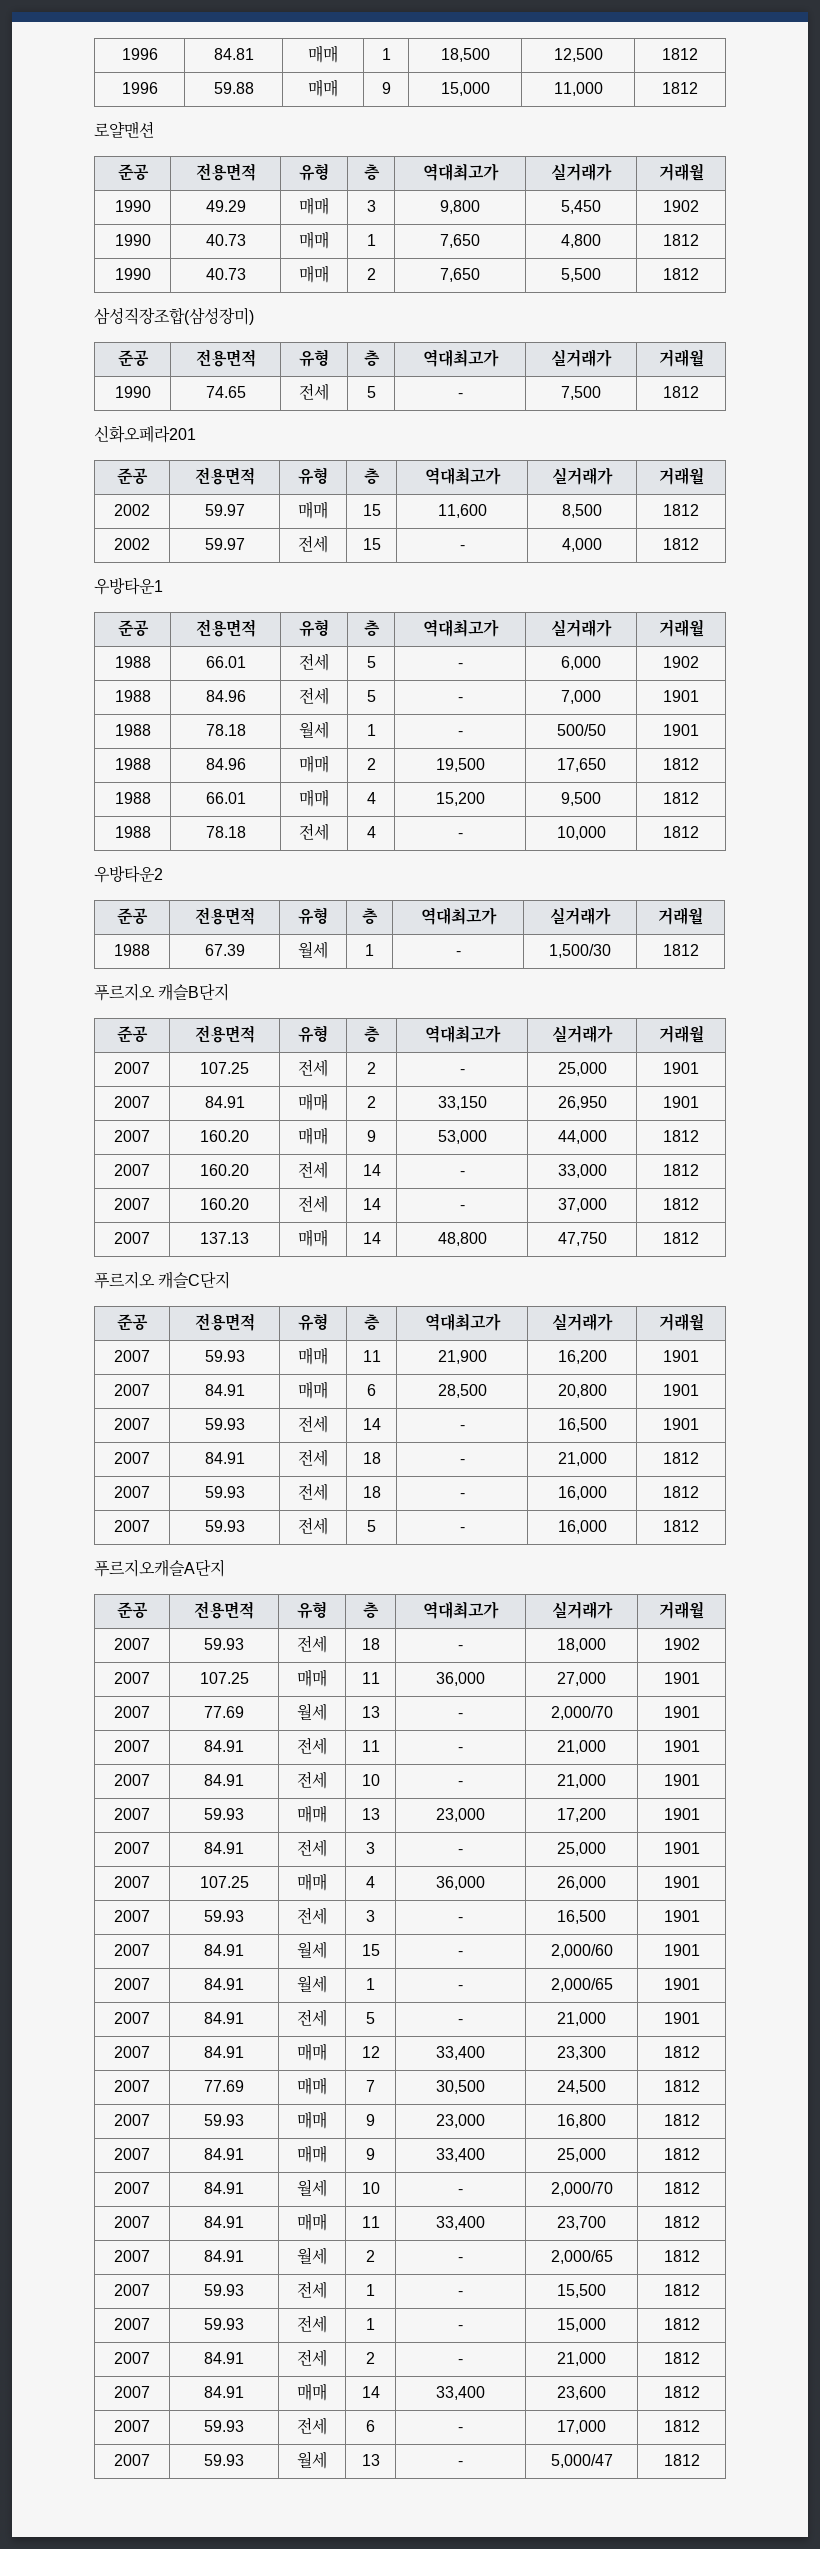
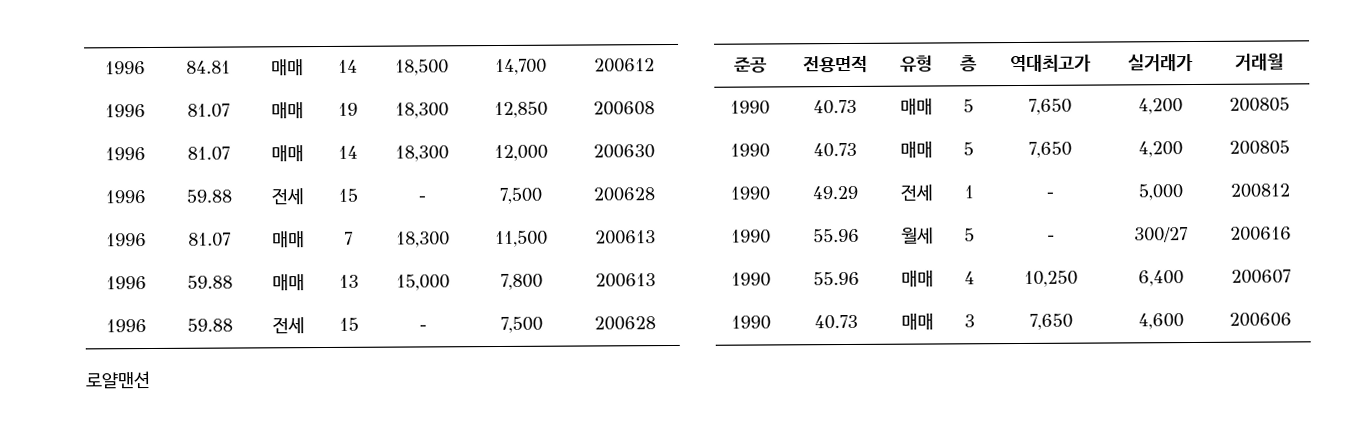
[381,48,391,60] 1 -> [337,59,358,73] 14
[553,48,603,62] [662,48,698,60] 12,500 | 1812 -> [494,58,547,76] [593,58,655,73] [104,104,146,118] [187,103,230,118] [270,102,304,119] [337,102,358,116] [395,102,449,119] [493,101,548,119] [593,101,655,116] [104,147,146,161] [187,146,230,161] [270,145,304,162] [337,145,358,159] [395,145,449,162] [493,144,548,162] [593,144,655,159] [104,190,146,204] [185,189,232,203] [270,188,304,205] [337,188,358,202] [418,195,426,202] [499,187,542,204] [593,187,655,202] [105,233,147,247] [188,232,231,247] [271,231,305,248] [344,231,353,245] [396,231,450,248] [495,230,548,248] [594,230,656,245] 14,700 | 200612 // 1996 | 81.07 | 매매 | 19 | 18,300 | 12,850 | 200608 // 1996 | 81.07 | 매매 | 14 | 18,300 | 12,000 | 200630 // 1996 | 59.88 | 전세 | 15 | - | 7,500 | 200628 // 1996 | 81.07 | 매매 | 7 | 18,300 | 11,500 | 200613
[381,82,391,94] [440,82,490,96] [553,82,603,96] [662,82,698,94] 9 | 15,000 | 11,000 | 1812 -> [338,274,359,288] [396,274,450,291] [500,273,543,290] [594,273,656,288] [105,319,147,333] [186,318,233,332] [271,317,305,334] [338,317,359,331] [419,324,427,331] [500,316,543,333] [594,316,656,331] 13 | 15,000 | 7,800 | 200613 // 1996 | 59.88 | 전세 | 15 | - | 7,500 | 200628
[205,200,246,212] [299,197,329,215] [366,200,376,212] [440,200,480,214] [561,200,601,214] [663,200,699,212] [114,234,151,246] [205,234,246,246] [299,231,329,249] [366,234,376,246] [440,234,480,248] [561,234,601,248] [663,234,699,246] [114,268,151,280] [205,268,246,280] [299,265,329,283] [366,268,376,280] [440,268,480,282] [561,268,601,282] [663,268,699,280] [94,307,254,325] [117,350,149,366] [195,349,256,367] [299,349,329,367] [363,350,380,366] [422,349,499,367] [551,349,612,367] [658,349,704,367] [114,386,151,398] [205,386,246,398] [299,383,329,401] [366,386,376,398] [457,393,463,398] [561,386,601,400] [663,386,699,398] [94,425,196,443] [117,468,148,484] [194,467,255,485] [298,467,328,485] [364,468,380,484] [424,467,501,485] [552,467,613,485] [658,467,704,485] [114,504,150,516] [204,504,245,516] [298,501,328,519] [362,504,381,516] [437,504,487,518] [562,504,602,518] [663,504,699,516] [114,538,150,550] [204,538,245,550] [298,535,328,553] [362,538,381,550] [459,545,465,550] [562,538,602,552] [663,538,699,550] [94,577,163,595] [117,620,149,636] [195,619,256,637] [299,619,329,637] [363,620,380,636] [422,619,499,637] [551,619,612,637] [658,619,704,637] [114,656,151,668] [205,656,246,668] [299,653,329,671] [366,656,376,668] [457,663,463,668] [561,656,601,670] [663,656,699,668] [114,690,151,702] [205,690,246,702] [299,687,329,705] [366,690,376,702] [457,697,463,702] [561,690,601,704] [663,690,699,702] [114,724,151,736] [205,724,246,736] [299,721,329,739] [366,724,376,736] [457,731,463,736] [556,724,606,736] [663,724,699,736] [114,758,151,770] [205,758,246,770] [299,755,329,773] [366,758,376,770] [435,758,485,772] [556,758,606,772] [663,758,699,770] [114,792,151,804] [205,792,246,804] [299,789,329,807] [366,792,376,804] [435,792,485,806] [561,792,601,806] [663,792,699,804] [114,826,151,838] [205,826,246,838] [299,823,329,841] [366,826,376,838] [457,833,463,838] [556,826,606,840] [663,826,699,838] [94,865,163,883] [117,908,148,924] [194,907,255,925] [298,907,328,925] [362,908,378,924] [420,907,497,925] [550,907,611,925] [658,907,703,925] [114,944,150,956] [204,944,245,956] [298,941,328,959] [365,944,374,956] [455,951,461,956] [549,944,611,958] [662,944,699,956] [94,983,230,1001] [117,1026,148,1042] [194,1025,255,1043] [298,1025,328,1043] [364,1026,380,1042] [424,1025,501,1043] [552,1025,613,1043] [658,1025,704,1043] [114,1062,150,1074] [200,1062,249,1074] [298,1059,328,1077] [367,1062,376,1074] [459,1069,465,1074] [557,1062,607,1076] [663,1062,699,1074] [114,1096,150,1108] [204,1096,245,1108] [298,1093,328,1111] [367,1096,376,1108] [437,1096,487,1110] [557,1096,607,1110] [663,1096,699,1108] [114,1130,150,1142] [200,1130,249,1142] [298,1127,328,1145] [367,1130,376,1142] [437,1130,487,1144] [557,1130,607,1144] [663,1130,699,1142] [114,1164,150,1176] [200,1164,249,1176] [298,1161,328,1179] [362,1164,381,1176] [459,1171,465,1176] [557,1164,607,1178] [663,1164,699,1176] [114,1198,150,1210] [200,1198,249,1210] [298,1195,328,1213] [362,1198,381,1210] [459,1205,465,1210] [557,1198,607,1212] [663,1198,699,1210] [114,1232,150,1244] [200,1232,249,1244] [298,1229,328,1247] [362,1232,381,1244] [437,1232,487,1246] [557,1232,607,1246] [663,1232,699,1244] [94,1271,231,1289] [117,1314,148,1330] [194,1313,255,1331] [298,1313,328,1331] [364,1314,380,1330] [424,1313,501,1331] [552,1313,613,1331] [658,1313,704,1331] [114,1350,150,1362] [204,1350,245,1362] [298,1347,328,1365] [362,1350,381,1362] [437,1350,487,1364] [557,1350,607,1364] [663,1350,699,1362] [114,1384,150,1396] [204,1384,245,1396] [298,1381,328,1399] [367,1384,376,1396] [437,1384,487,1398] [557,1384,607,1398] [663,1384,699,1396] [114,1418,150,1430] [204,1418,245,1430] [298,1415,328,1433] [362,1418,381,1430] [459,1425,465,1430] [557,1418,607,1432] [663,1418,699,1430] [114,1452,150,1464] [204,1452,245,1464] [298,1449,328,1467] [362,1452,381,1464] [459,1459,465,1464] [557,1452,607,1466] [663,1452,699,1464] [114,1486,150,1498] [204,1486,245,1498] [298,1483,328,1501] [362,1486,381,1498] [459,1493,465,1498] [557,1486,607,1500] [663,1486,699,1498] [114,1520,150,1532] [204,1520,245,1532] [298,1517,328,1535] [367,1520,376,1532] [459,1527,465,1532] [557,1520,607,1534] [663,1520,699,1532] [94,1559,225,1577] [117,1602,148,1618] [194,1601,254,1619] [297,1601,327,1619] [363,1602,379,1618] [423,1601,499,1619] [551,1601,613,1619] [659,1601,704,1619] [114,1638,150,1650] [204,1638,244,1650] [297,1635,327,1653] [361,1638,380,1650] [458,1645,463,1650] [557,1638,606,1652] [663,1638,700,1650] [114,1672,150,1684] [199,1672,249,1684] [297,1669,327,1687] [361,1672,380,1684] [436,1672,485,1686] [557,1672,606,1686] [663,1672,700,1684] [114,1706,150,1718] [204,1706,244,1718] [297,1703,327,1721] [361,1706,380,1718] [458,1713,463,1718] [550,1706,613,1720] [663,1706,700,1718] [114,1740,150,1752] [204,1740,244,1752] [297,1737,327,1755] [361,1740,380,1752] [458,1747,463,1752] [557,1740,606,1754] [663,1740,700,1752] [114,1774,150,1786] [204,1774,244,1786] [297,1771,327,1789] [361,1774,380,1786] [458,1781,463,1786] [557,1774,606,1788] [663,1774,700,1786] [114,1808,150,1820] [204,1808,244,1820] [297,1805,327,1823] [361,1808,380,1820] [436,1808,485,1822] [557,1808,606,1822] [663,1808,700,1820] [114,1842,150,1854] [204,1842,244,1854] [297,1839,327,1857] [366,1842,375,1854] [458,1849,463,1854] [557,1842,606,1856] [663,1842,700,1854] [114,1876,150,1888] [199,1876,249,1888] [297,1873,327,1891] [366,1876,375,1888] [436,1876,485,1890] [557,1876,606,1890] [663,1876,700,1888] [114,1910,150,1922] [204,1910,244,1922] [297,1907,327,1925] [366,1910,375,1922] [458,1917,463,1922] [557,1910,606,1924] [663,1910,700,1922] [114,1944,150,1956] [204,1944,244,1956] [297,1941,327,1959] [361,1944,380,1956] [458,1951,463,1956] [550,1944,613,1958] [663,1944,700,1956] [114,1978,150,1990] [204,1978,244,1990] [297,1975,327,1993] [366,1978,375,1990] [458,1985,463,1990] [550,1978,613,1992] [663,1978,700,1990] [114,2012,150,2024] [204,2012,244,2024] [297,2009,327,2027] [366,2012,375,2024] [458,2019,463,2024] [557,2012,606,2026] [663,2012,700,2024] [114,2046,150,2058] [204,2046,244,2058] [297,2043,327,2061] [361,2046,380,2058] [436,2046,485,2060] [557,2046,606,2060] [663,2046,700,2058] [114,2080,150,2092] [204,2080,244,2092] [297,2077,327,2095] [366,2080,375,2092] [436,2080,485,2094] [557,2080,606,2094] [663,2080,700,2092] [114,2114,150,2126] [204,2114,244,2126] [297,2111,327,2129] [366,2114,375,2126] [436,2114,485,2128] [557,2114,606,2128] [663,2114,700,2126] [114,2148,150,2160] [204,2148,244,2160] [297,2145,327,2163] [366,2148,375,2160] [436,2148,485,2162] [557,2148,606,2162] [663,2148,700,2160] [114,2182,150,2194] [204,2182,244,2194] [297,2179,327,2197] [361,2182,380,2194] [458,2189,463,2194] [550,2182,613,2196] [663,2182,700,2194] [114,2216,150,2228] [204,2216,244,2228] [297,2213,327,2231] [361,2216,380,2228] [436,2216,485,2230] [557,2216,606,2230] [663,2216,700,2228] [114,2250,150,2262] [204,2250,244,2262] [297,2247,327,2265] [366,2250,375,2262] [458,2257,463,2262] [550,2250,613,2264] [663,2250,700,2262] [114,2284,150,2296] [204,2284,244,2296] [297,2281,327,2299] [366,2284,375,2296] [458,2291,463,2296] [557,2284,606,2298] [663,2284,700,2296] [114,2318,150,2330] [204,2318,244,2330] [297,2315,327,2333] [366,2318,375,2330] [458,2325,463,2330] [557,2318,606,2332] [663,2318,700,2330] [114,2352,150,2364] [204,2352,244,2364] [297,2349,327,2367] [366,2352,375,2364] [458,2359,463,2364] [557,2352,606,2366] [663,2352,700,2364] [114,2386,150,2398] [204,2386,244,2398] [297,2383,327,2401] [361,2386,380,2398] [436,2386,485,2400] [557,2386,606,2400] [663,2386,700,2398] [114,2420,150,2432] [204,2420,244,2432] [297,2417,327,2435] [366,2420,375,2432] [458,2427,463,2432] [557,2420,606,2434] [663,2420,700,2432] [114,2454,150,2466] [204,2454,244,2466] [297,2451,327,2469] [361,2454,380,2466] [458,2461,463,2466] [550,2454,613,2468] [663,2454,700,2466] 49.29 | 매매 | 3 | 9,800 | 5,450 | 1902 // 1990 | 40.73 | 매매 | 1 | 7,650 | 4,800 | 1812 // 1990 | 40.73 | 매매 | 2 | 7,650 | 5,500 | 1812 // 삼성직장조합(삼성장미) // 준공 | 전용면적 | 유형 | 층 | 역대최고가 | 실거래가 | 거래월 // 1990 | 74.65 | 전세 | 5 | - | 7,500 | 1812 // 신화오페라201 // 준공 | 전용면적 | 유형 | 층 | 역대최고가 | 실거래가 | 거래월 // 2002 | 59.97 | 매매 | 15 | 11,600 | 8,500 | 1812 // 2002 | 59.97 | 전세 | 15 | - | 4,000 | 1812 // 우방타운1 // 준공 | 전용면적 | 유형 | 층 | 역대최고가 | 실거래가 | 거래월 // 1988 | 66.01 | 전세 | 5 | - | 6,000 | 1902 // 1988 | 84.96 | 전세 | 5 | - | 7,000 | 1901 // 1988 | 78.18 | 월세 | 1 | - | 500/50 | 1901 // 1988 | 84.96 | 매매 | 2 | 19,500 | 17,650 | 1812 // 1988 | 66.01 | 매매 | 4 | 15,200 | 9,500 | 1812 // 1988 | 78.18 | 전세 | 4 | - | 10,000 | 1812 // 우방타운2 // 준공 | 전용면적 | 유형 | 층 | 역대최고가 | 실거래가 | 거래월 // 1988 | 67.39 | 월세 | 1 | - | 1,500/30 | 1812 // 푸르지오 캐슬B단지 // 준공 | 전용면적 | 유형 | 층 | 역대최고가 | 실거래가 | 거래월 // 2007 | 107.25 | 전세 | 2 | - | 25,000 | 1901 // 2007 | 84.91 | 매매 | 2 | 33,150 | 26,950 | 1901 // 2007 | 160.20 | 매매 | 9 | 53,000 | 44,000 | 1812 // 2007 | 160.20 | 전세 | 14 | - | 33,000 | 1812 // 2007 | 160.20 | 전세 | 14 | - | 37,000 | 1812 // 2007 | 137.13 | 매매 | 14 | 48,800 | 47,750 | 1812 // 푸르지오 캐슬C단지 // 준공 | 전용면적 | 유형 | 층 | 역대최고가 | 실거래가 | 거래월 // 2007 | 59.93 | 매매 | 11 | 21,900 | 16,200 | 1901 // 2007 | 84.91 | 매매 | 6 | 28,500 | 20,800 | 1901 // 2007 | 59.93 | 전세 | 14 | - | 16,500 | 1901 // 2007 | 84.91 | 전세 | 18 | - | 21,000 | 1812 // 2007 | 59.93 | 전세 | 18 | - | 16,000 | 1812 // 2007 | 59.93 | 전세 | 5 | - | 16,000 | 1812 // 푸르지오캐슬A단지 // 준공 | 전용면적 | 유형 | 층 | 역대최고가 | 실거래가 | 거래월 // 2007 | 59.93 | 전세 | 18 | - | 18,000 | 1902 // 2007 | 107.25 | 매매 | 11 | 36,000 | 27,000 | 1901 // 2007 | 77.69 | 월세 | 13 | - | 2,000/70 | 1901 // 2007 | 84.91 | 전세 | 11 | - | 21,000 | 1901 // 2007 | 84.91 | 전세 | 10 | - | 21,000 | 1901 // 2007 | 59.93 | 매매 | 13 | 23,000 | 17,200 | 1901 // 2007 | 84.91 | 전세 | 3 | - | 25,000 | 1901 // 2007 | 107.25 | 매매 | 4 | 36,000 | 26,000 | 1901 // 2007 | 59.93 | 전세 | 3 | - | 16,500 | 1901 // 2007 | 84.91 | 월세 | 15 | - | 2,000/60 | 1901 // 2007 | 84.91 | 월세 | 1 | - | 2,000/65 | 1901 // 2007 | 84.91 | 전세 | 5 | - | 21,000 | 1901 // 2007 | 84.91 | 매매 | 12 | 33,400 | 23,300 | 1812 // 2007 | 77.69 | 매매 | 7 | 30,500 | 24,500 | 1812 // 2007 | 59.93 | 매매 | 9 | 23,000 | 16,800 | 1812 // 2007 | 84.91 | 매매 | 9 | 33,400 | 25,000 | 1812 // 2007 | 84.91 | 월세 | 10 | - | 2,000/70 | 1812 // 2007 | 84.91 | 매매 | 11 | 33,400 | 23,700 | 1812 // 2007 | 84.91 | 월세 | 2 | - | 2,000/65 | 1812 // 2007 | 59.93 | 전세 | 1 | - | 15,500 | 1812 // 2007 | 59.93 | 전세 | 1 | - | 15,000 | 1812 // 2007 | 84.91 | 전세 | 2 | - | 21,000 | 1812 // 2007 | 84.91 | 매매 | 14 | 33,400 | 23,600 | 1812 // 2007 | 59.93 | 전세 | 6 | - | 17,000 | 1812 // 2007 | 59.93 | 월세 | 13 | - | 5,000/47 | 1812 -> [813,99,857,115] [899,98,933,115] [963,99,974,113] [1028,98,1072,115] [1137,98,1183,115] [1229,97,1290,112] [730,143,770,158] [813,142,857,158] [899,141,933,158] [963,142,974,156] [1028,141,1072,158] [1137,141,1183,158] [1229,140,1290,155] [730,186,770,201] [812,185,858,200] [899,184,933,201] [963,185,974,199] [1046,191,1054,198] [1137,184,1183,201] [1229,183,1290,198] [731,229,771,244] [812,228,860,243] [900,227,934,244] [964,228,975,242] [1047,234,1055,241] [1134,227,1188,243] [1229,226,1292,241] [731,272,771,287] [812,271,860,286] [900,270,934,287] [964,271,975,285] [1024,270,1078,287] [1138,270,1184,287] [1230,269,1291,284] [731,315,771,330] [814,314,858,330] [900,313,934,330] [964,314,975,328] [1029,313,1073,330] [1138,313,1184,330] [1229,312,1292,327] 40.73 | 매매 | 5 | 7,650 | 4,200 | 200805 // 1990 | 40.73 | 매매 | 5 | 7,650 | 4,200 | 200805 // 1990 | 49.29 | 전세 | 1 | - | 5,000 | 200812 // 1990 | 55.96 | 월세 | 5 | - | 300/27 | 200616 // 1990 | 55.96 | 매매 | 4 | 10,250 | 6,400 | 200607 // 1990 | 40.73 | 매매 | 3 | 7,650 | 4,600 | 200606

